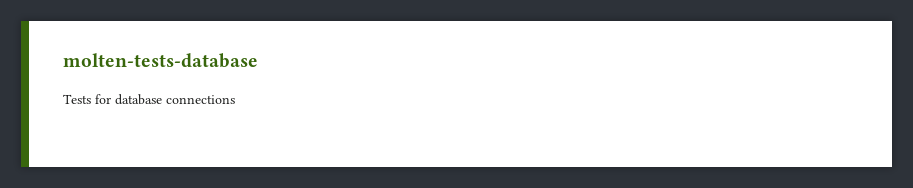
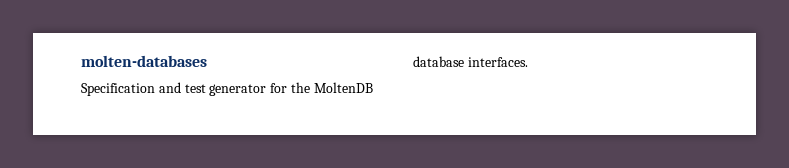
[63,53,258,68] [63,94,235,105] molten-tests-database // Tests for database connections -> [81,55,207,67] [81,82,373,96] [413,56,528,67] molten-databases // Specification and test generator for the MoltenDB database interfaces.

